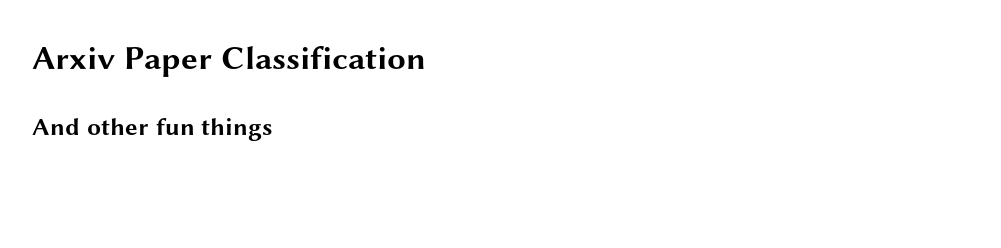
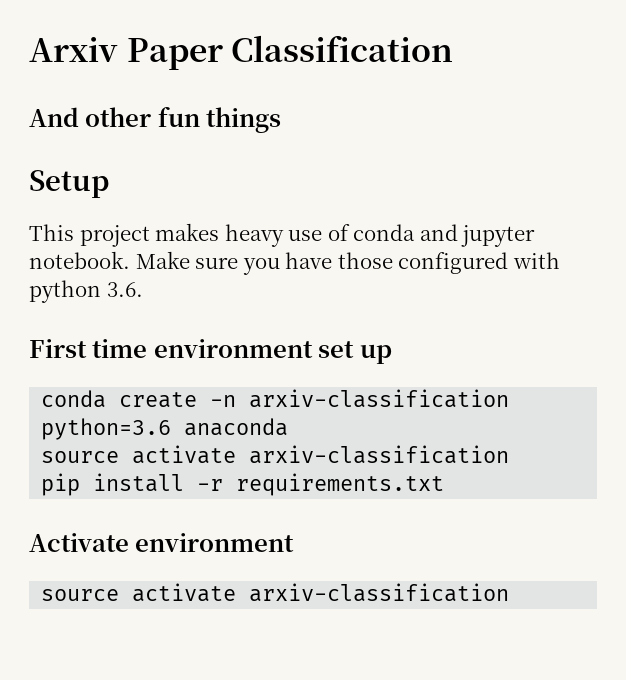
(273, 129) none -> [29,170,109,198] [29,223,536,247] [29,251,560,275] [29,280,143,303] [29,339,392,364] [41,389,510,408] [41,418,289,440] [41,445,510,464] [41,473,445,496] [29,533,295,552] [41,583,510,602] // Setup // This project makes heavy use of conda and jupyter notebook. Make sure you have those configured with python 3.6. // First time environment set up // conda create -n arxiv-classification python=3.6 anaconda // source activate arxiv-classification // pip install -r requirements.txt // Activate environment // source activate arxiv-classification

